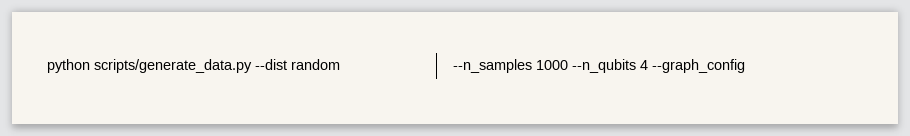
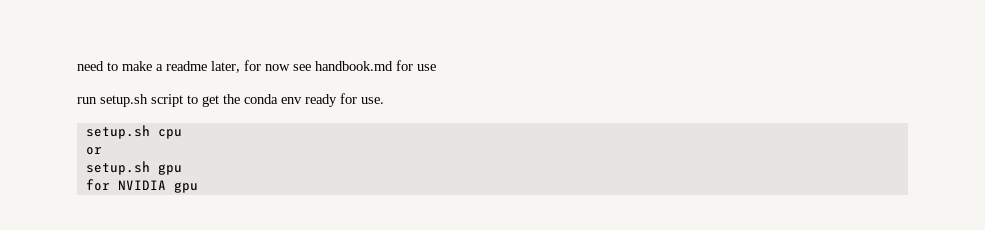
[47,59,745,73] python scripts/generate_data.py --dist random --n_samples 1000 --n_qubits 4 --graph_config -> [77,60,436,73] [77,93,384,107] [85,125,182,139] [85,147,102,155] [85,161,182,175] [85,179,198,193] need to make a readme later, for now see handbook.md for use // run setup.sh script to get the conda env ready for use. // setup.sh cpu // or // setup.sh gpu // for NVIDIA gpu

